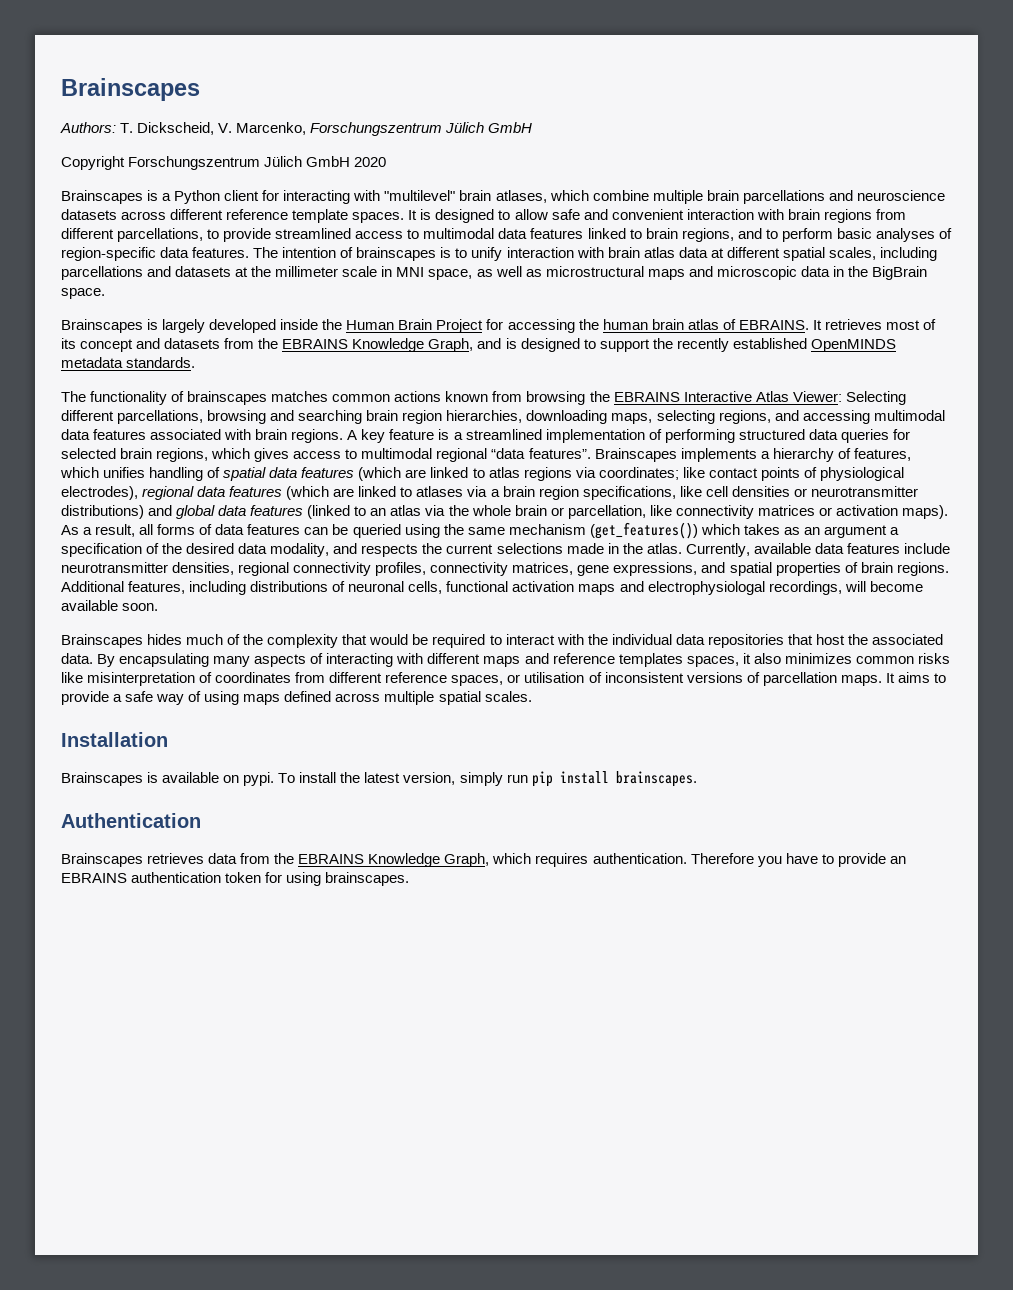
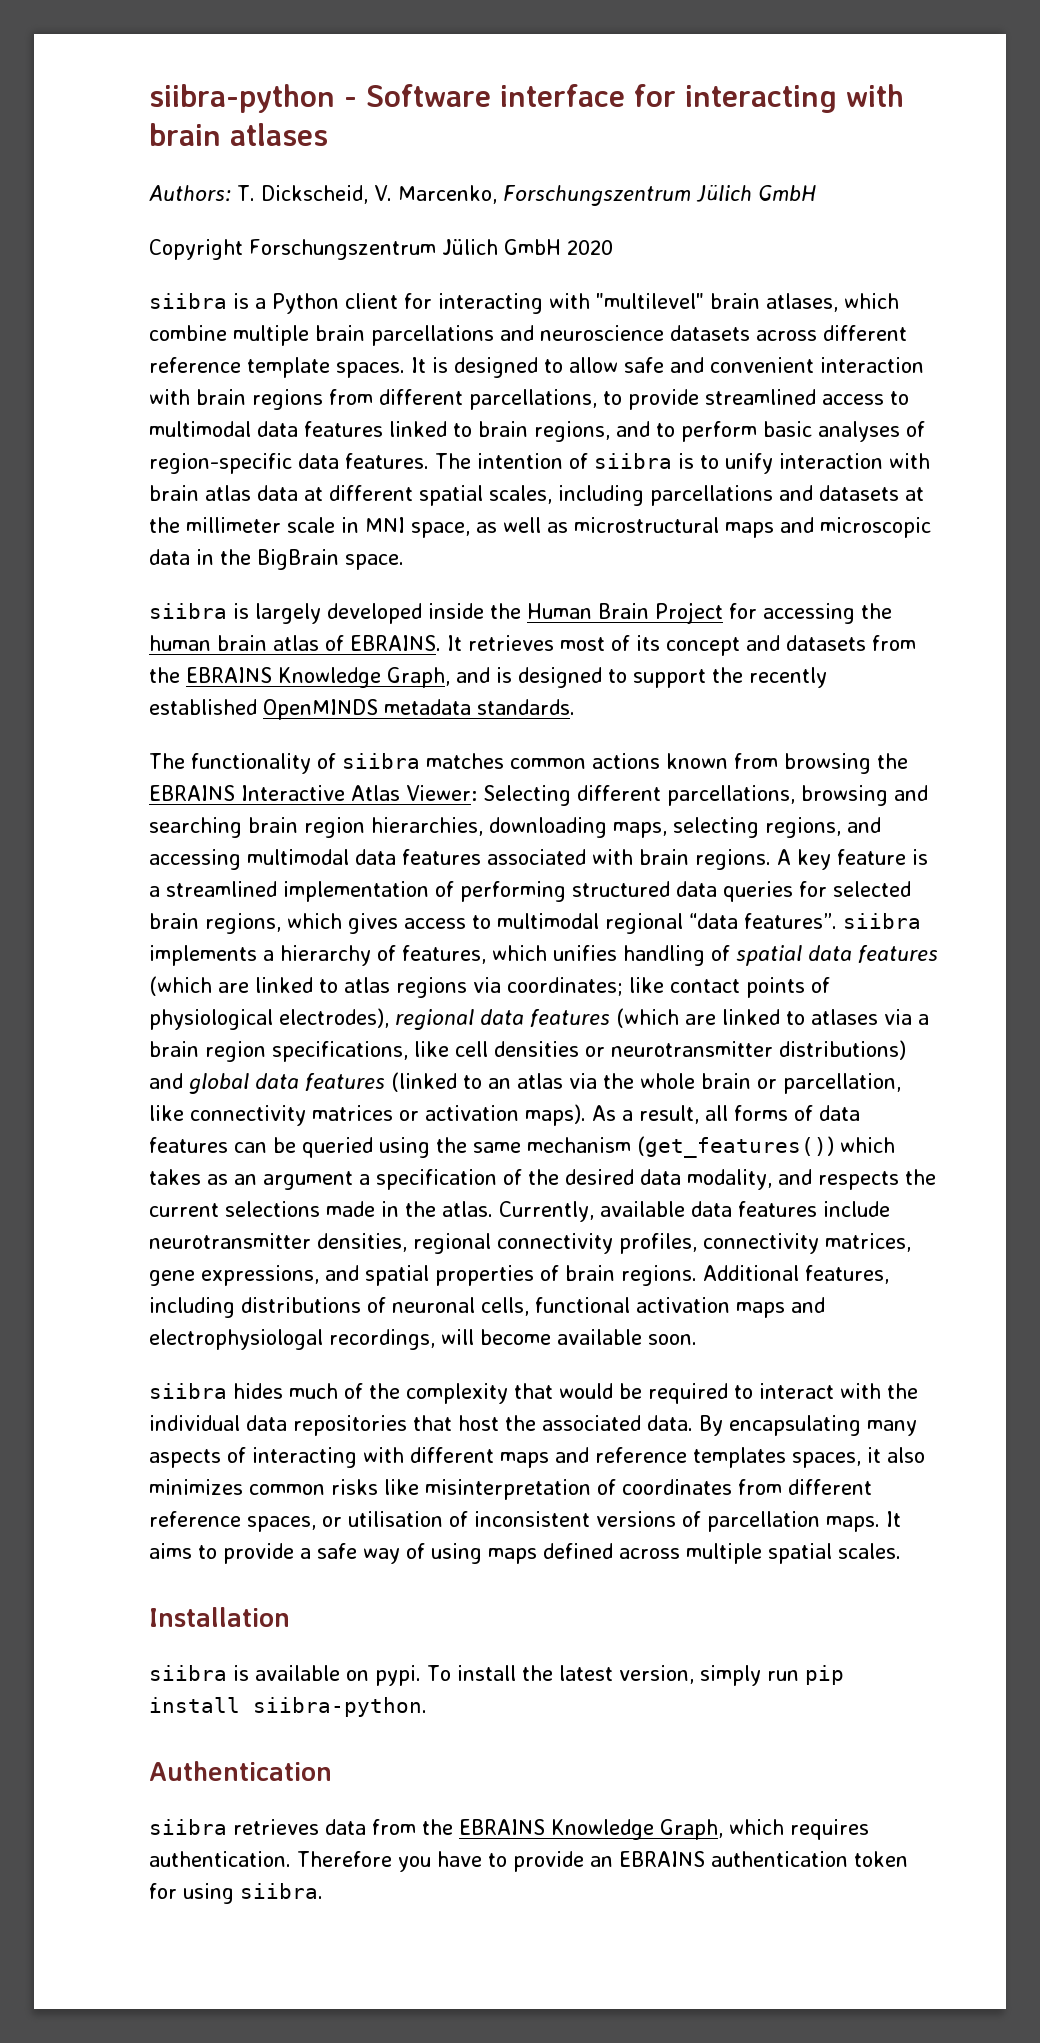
[61,78,200,101] Brainscapes -> [149,84,904,113] [149,123,328,146] siibra-python - Software interface for interacting with brain atlases
[61,190,143,204] Brainscapes -> [149,293,227,309] siibra
[356,247,437,261] brainscapes -> [594,453,672,469] siibra
[61,319,143,333] Brainscapes -> [149,603,227,619] siibra
[187,391,268,405] brainscapes -> [342,753,420,769] siibra
[594,448,677,462] Brainscapes -> [842,913,921,929] siibra
[61,634,143,648] Brainscapes -> [149,1383,227,1399] siibra
[61,772,143,786] Brainscapes -> [149,1665,227,1681] siibra
[615,771,697,787] brainscapes. -> [253,1697,427,1717] siibra-python.
[61,853,143,867] Brainscapes -> [149,1819,227,1835] siibra
[325,872,410,886] brainscapes. -> [240,1883,323,1899] siibra.

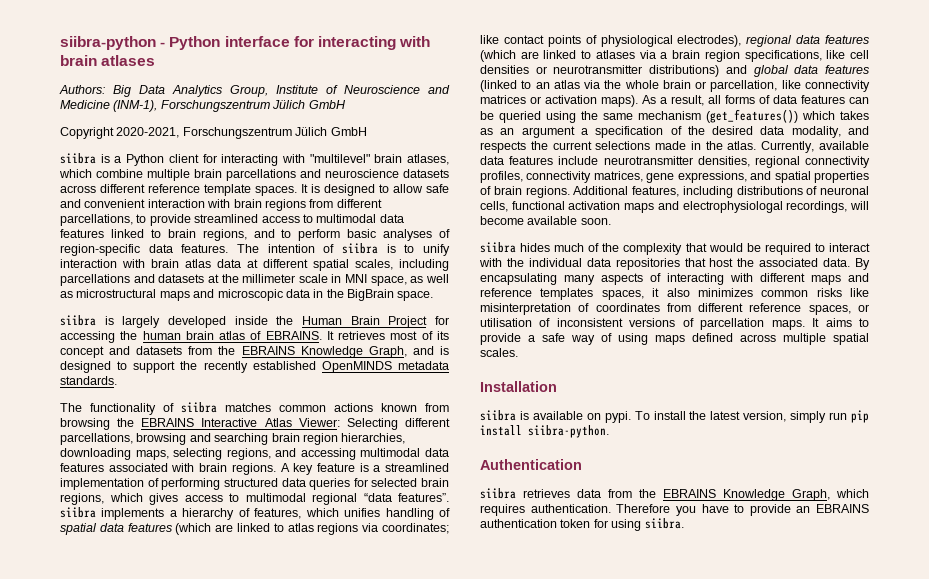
[366,84,491,107] Software -> [169,36,221,50] Python
[237,185,497,204] T. Dickscheid, V. Marcenko, -> [113,85,450,97] [60,100,158,112] Big Data Analytics Group, Institute of Neuroscience and Medicine (INM-1),
[249,239,613,260] Forschungszentrum Jülich GmbH 2020 -> [116,127,367,139] 2020-2021, Forschungszentrum Jülich GmbH

